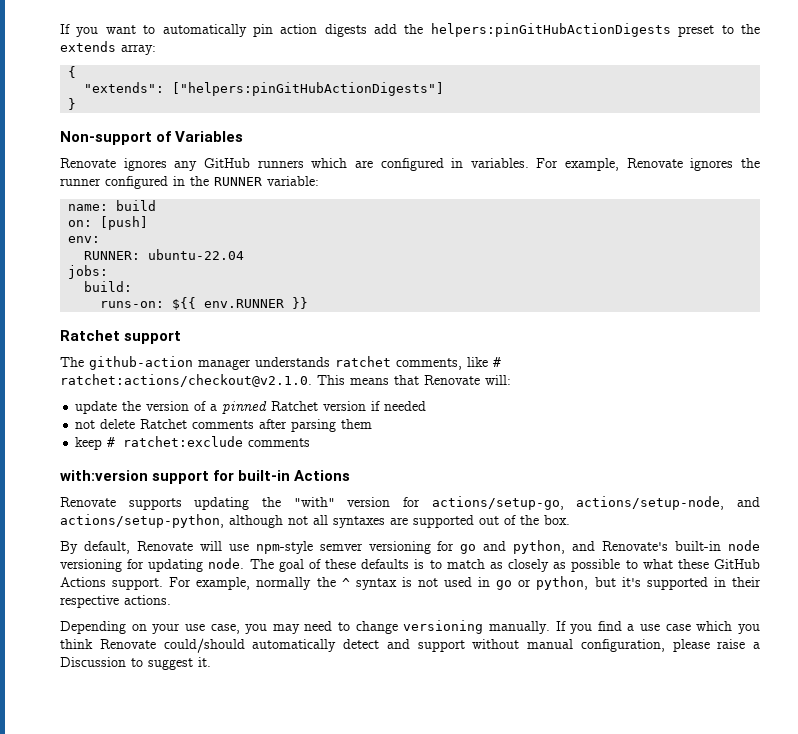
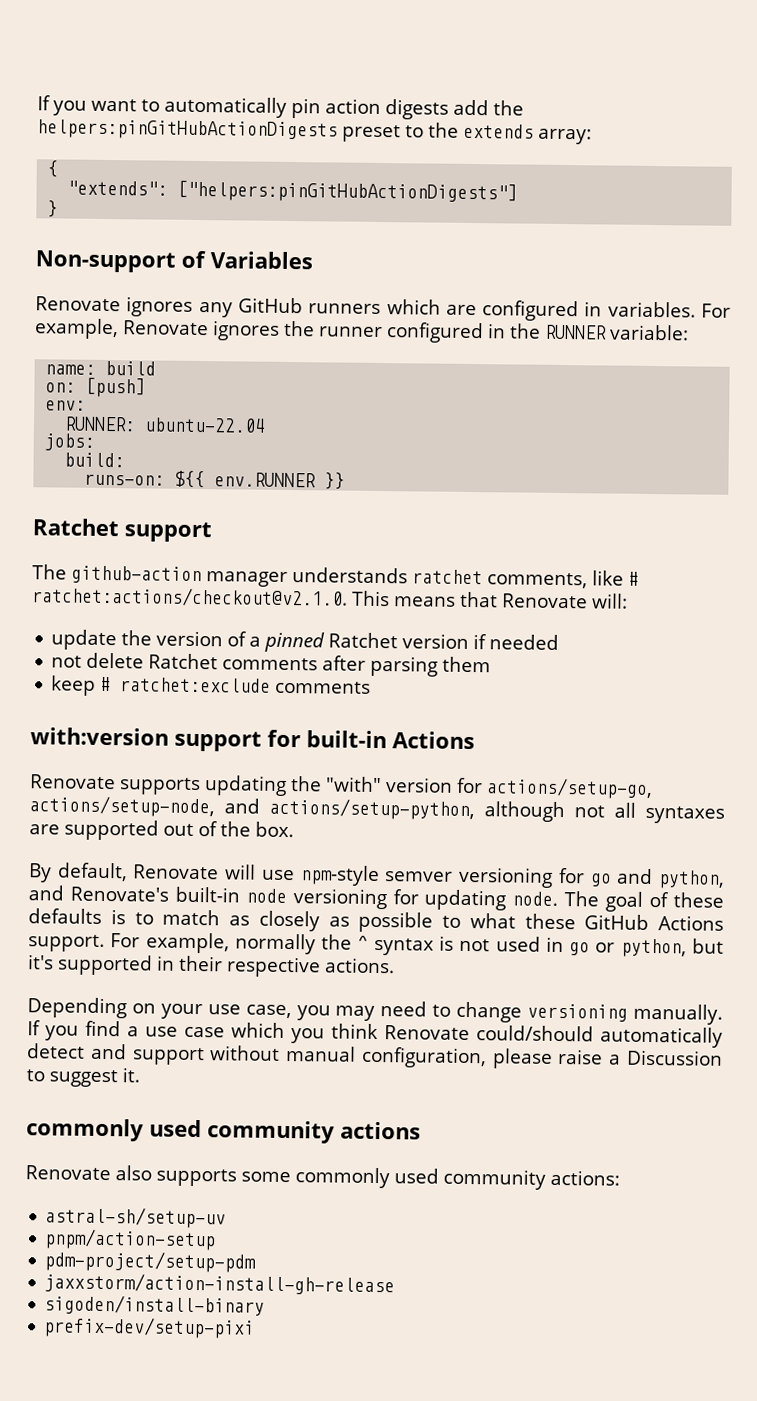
(211, 662) none -> [26,1118,421,1144] [25,1165,620,1190] [45,1206,227,1229] [44,1228,217,1251] [44,1250,257,1273] [44,1272,396,1296] [44,1294,266,1316] [43,1316,256,1339] // commonly used community actions // Renovate also supports some commonly used community actions: // astral-sh/setup-uv // pnpm/action-setup // pdm-project/setup-pdm // jaxxstorm/action-install-gh-release // sigoden/install-binary // prefix-dev/setup-pixi

